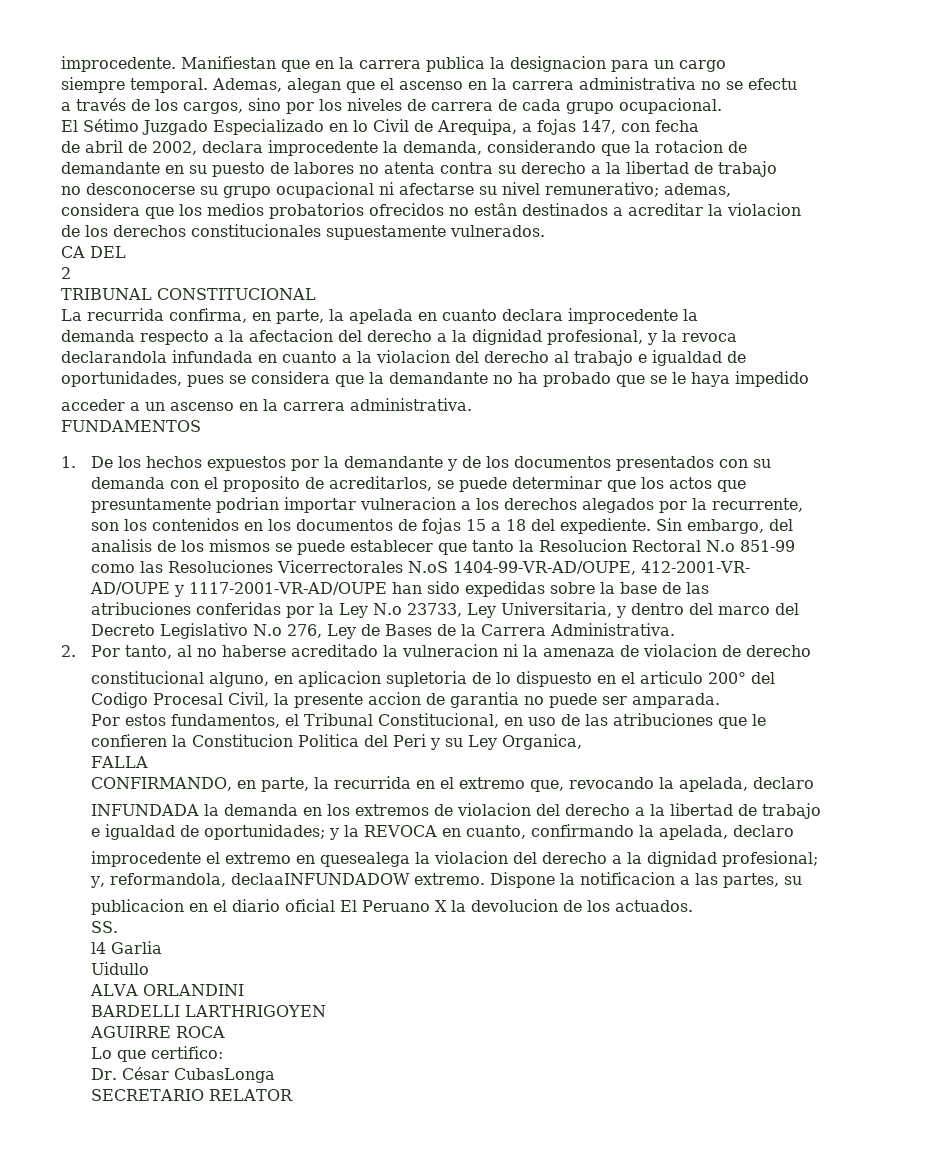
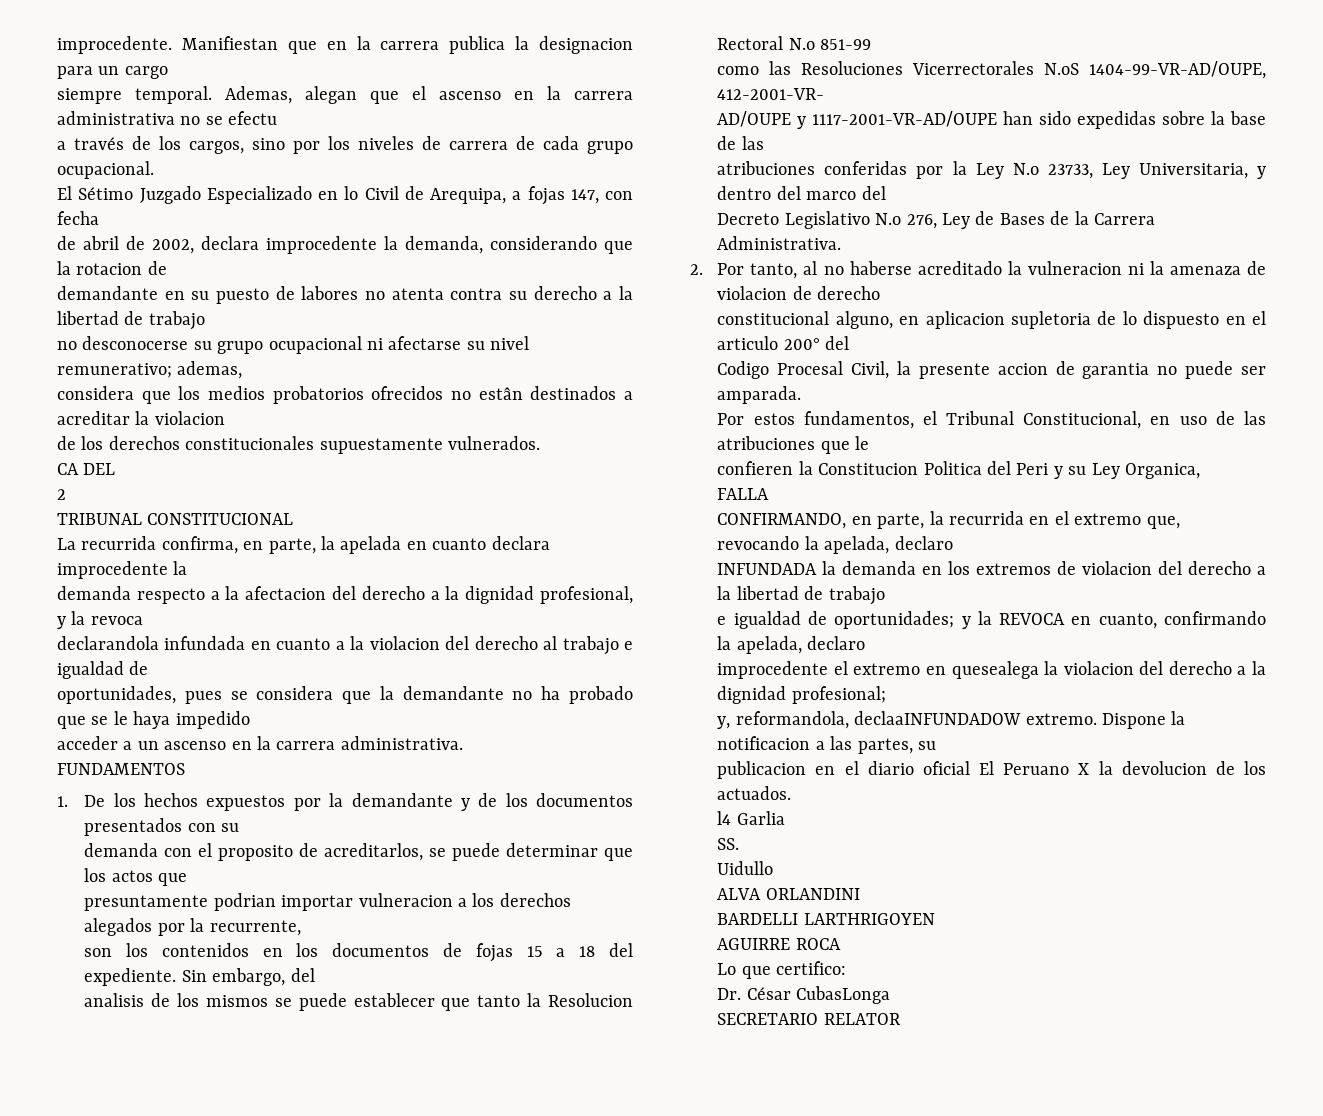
[91,921,119,933] // SS. -> (792, 793) none
(163, 947) none -> [717,838,740,850] // SS.

